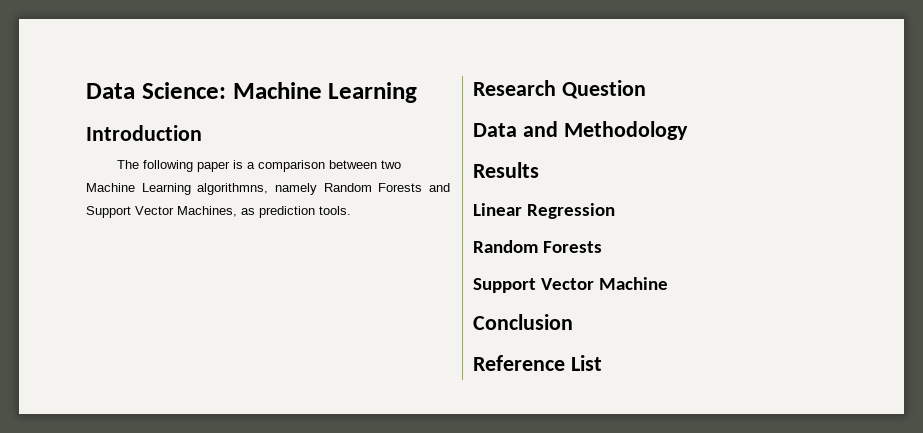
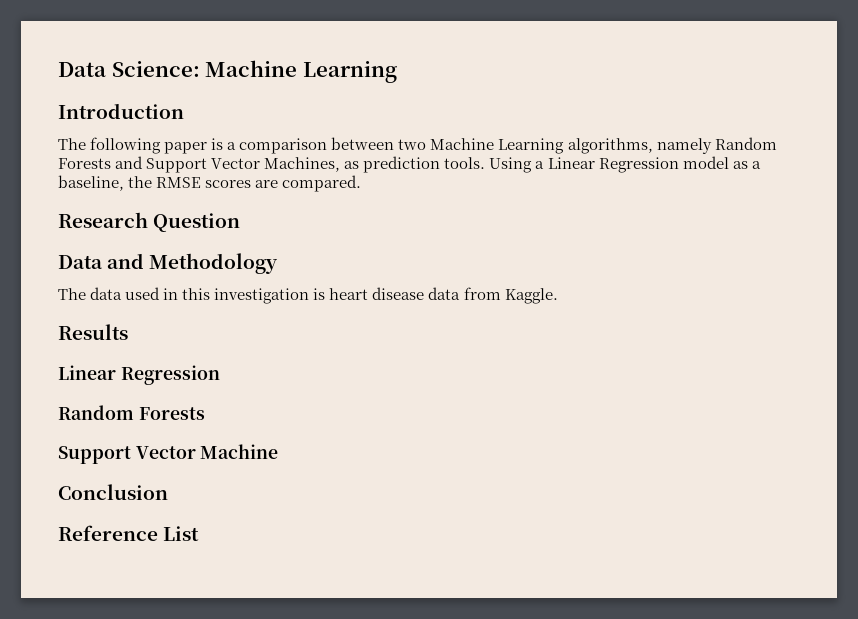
[197,183,269,195] algorithmns, -> [567,138,653,154] algorithms,
(351, 210) none -> [489,156,761,173] [58,175,362,192] Using a Linear Regression model as a baseline, the RMSE scores are compared.
(688, 130) none -> [58,287,558,304] // The data used in this investigation is heart disease data from Kaggle.

